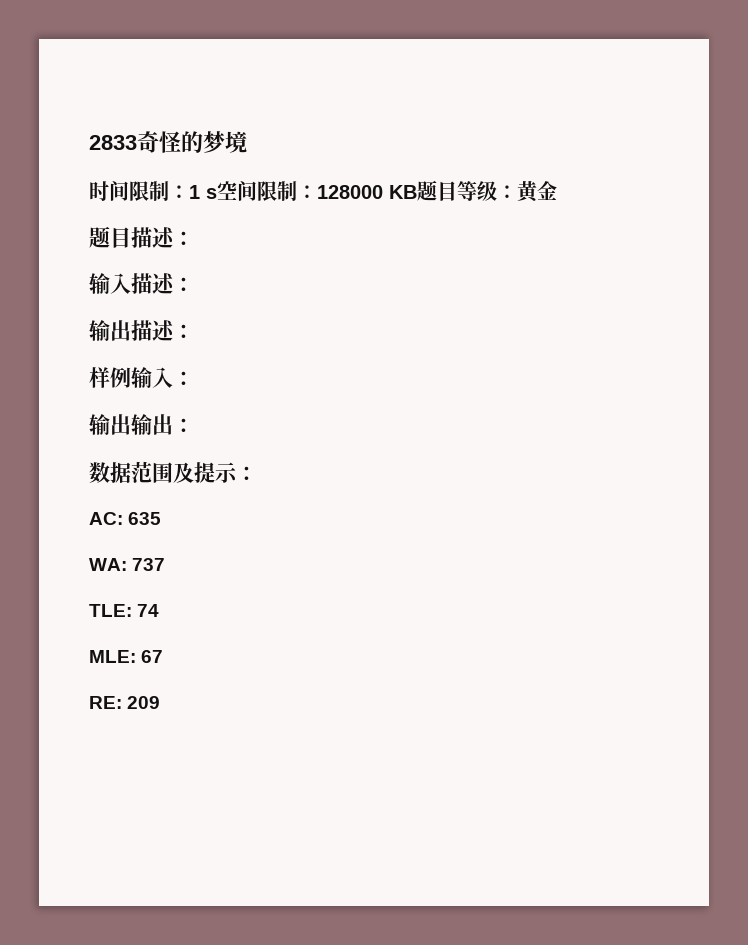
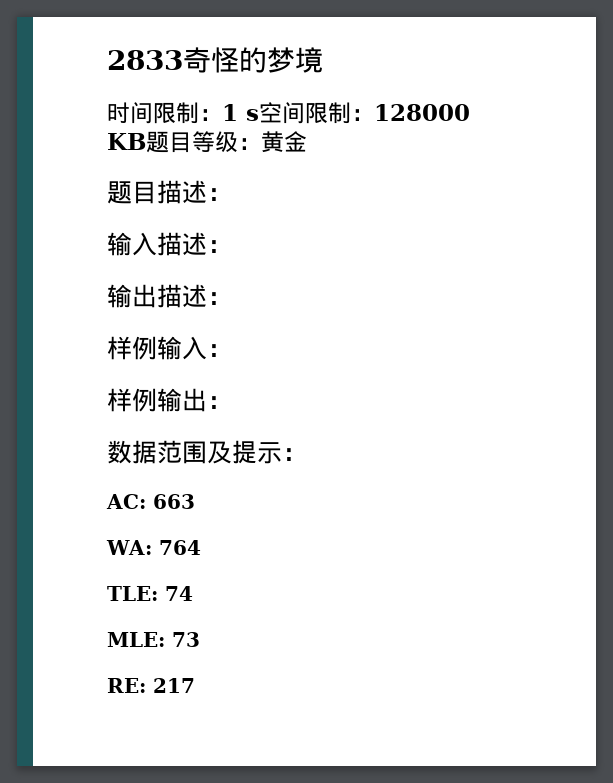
[89,414,131,435] 输出 -> [107,388,157,412] 样例
[128,512,162,525] 635 -> [153,494,195,509] 663
[132,558,166,571] 737 -> [158,540,201,555] 764
[141,650,164,663] 67 -> [172,632,200,647] 73
[127,696,161,709] 209 -> [153,678,195,693] 217

